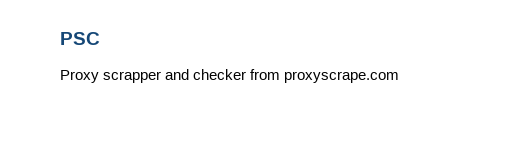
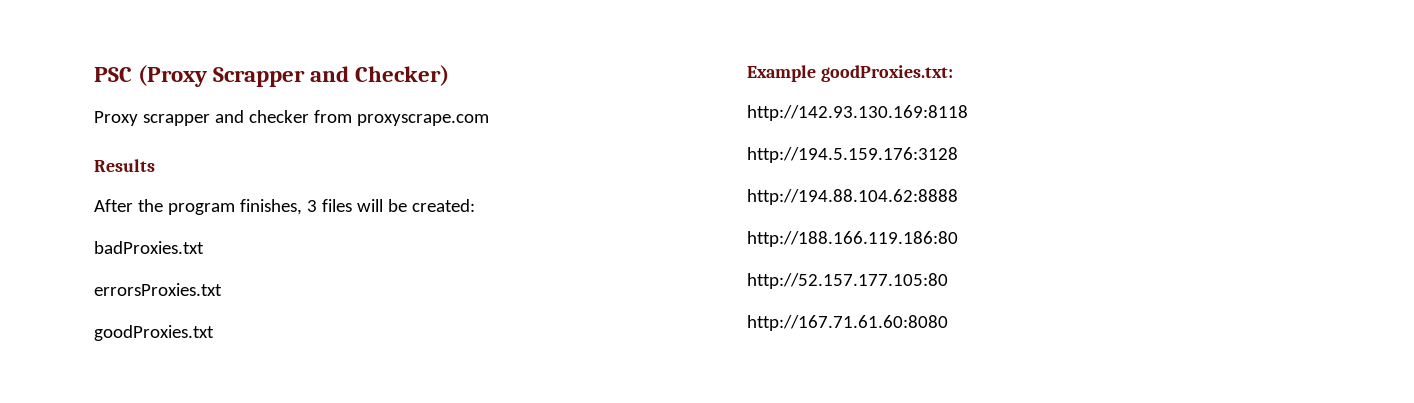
(100, 38) none -> [138,65,450,87] (Proxy Scrapper and Checker)
(400, 77) none -> [94,159,155,172] [94,199,475,215] [94,241,204,254] [94,283,222,296] [94,325,214,341] [747,65,953,82] [747,105,968,121] [747,147,958,163] [747,189,958,205] [747,231,958,247] [747,273,948,289] [747,315,948,331] // Results // After the program finishes, 3 files will be created: // badProxies.txt // errorsProxies.txt // goodProxies.txt // Example goodProxies.txt: // http://142.93.130.169:8118 // http://194.5.159.176:3128 // http://194.88.104.62:8888 // http://188.166.119.186:80 // http://52.157.177.105:80 // http://167.71.61.60:8080

